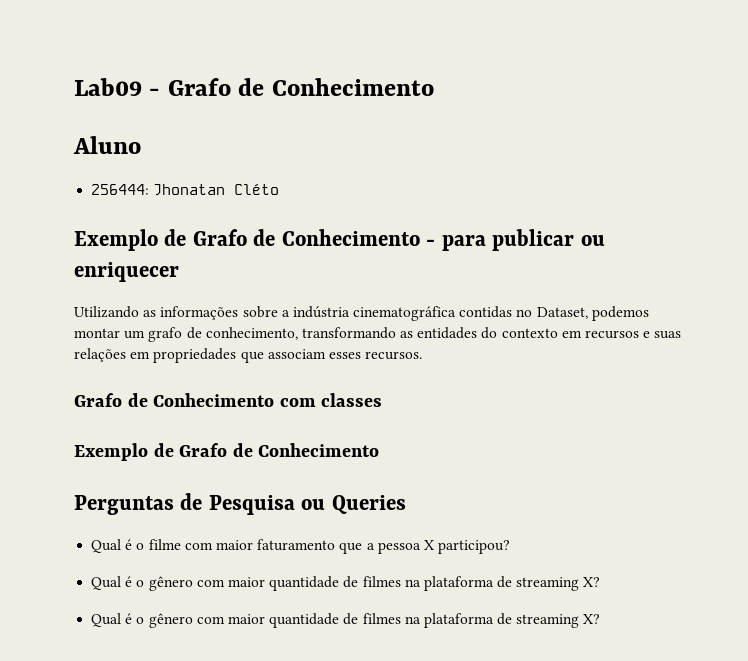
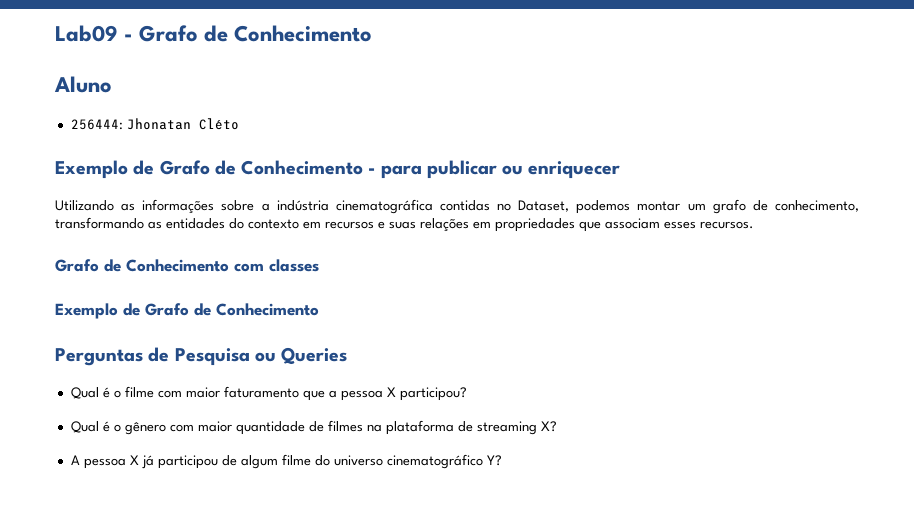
[91,613,601,628] Qual é o gênero com maior quantidade de filmes na plataforma de streaming X? -> [70,454,502,469] A pessoa X já participou de algum filme do universo cinematográfico Y?

